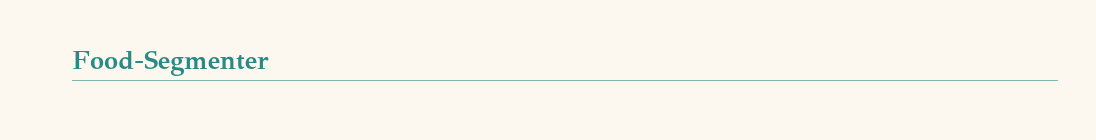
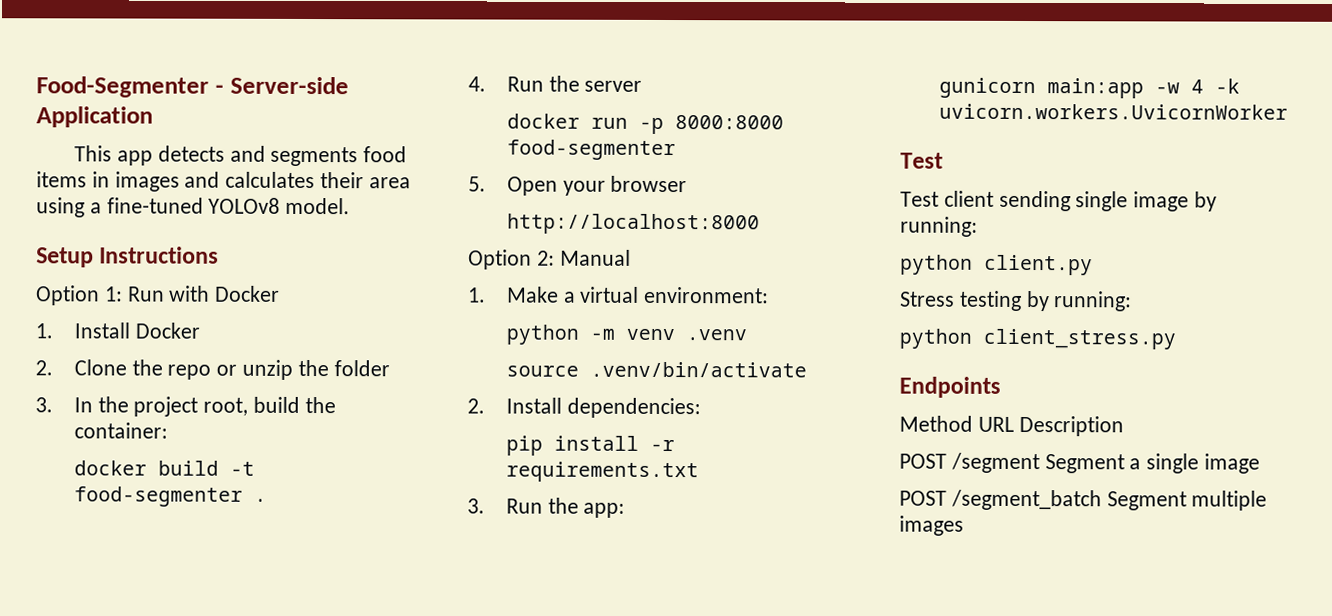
(269, 63) none -> [214,76,349,95] [36,106,153,128] [74,145,408,167] [36,171,411,192] [36,197,351,218] [36,246,220,268] [36,285,281,306] [35,322,200,339] [35,359,390,380] [35,396,336,417] [73,422,168,439] [73,460,255,476] [73,486,267,507] [468,75,643,92] [506,113,784,134] [506,139,676,161] [468,175,688,196] [506,213,760,235] [468,249,631,270] [468,286,770,304] [505,324,747,345] [505,361,807,378] [467,397,701,419] [505,435,675,456] [505,461,699,483] [467,497,626,518] [938,77,1240,99] [938,103,1288,120] [900,152,943,169] [900,190,1218,212] [900,216,978,237] [900,254,1093,276] [900,290,1133,312] [899,328,1176,350] [899,376,1001,398] [899,415,1124,437] [899,452,1261,474] [899,489,1268,511] [899,515,964,536] - Server-side Application // This app detects and segments food items in images and calculates their area using a fine-tuned YOLOv8 model. // Setup Instructions // Option 1: Run with Docker // 1. Install Docker // 2. Clone the repo or unzip the folder // 3. In the project root, build the container: // docker build -t food-segmenter . // 4. Run the server // docker run -p 8000:8000 food-segmenter // 5. Open your browser // http://localhost:8000 // Option 2: Manual // 1. Make a virtual environment: // python -m venv .venv // source .venv/bin/activate // 2. Install dependencies: // pip install -r requirements.txt // 3. Run the app: // gunicorn main:app -w 4 -k uvicorn.workers.UvicornWorker // Test // Test client sending single image by running: // python client.py // Stress testing by running: // python client_stress.py // Endpoints // Method URL Description // POST /segment Segment a single image // POST /segment_batch Segment multiple images

